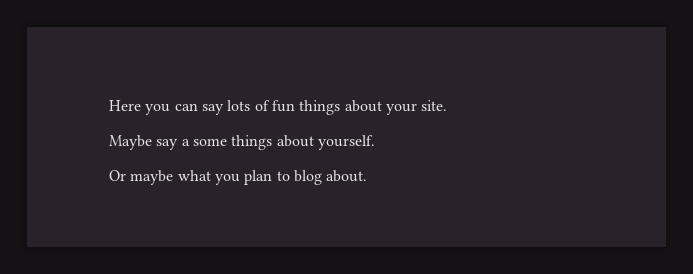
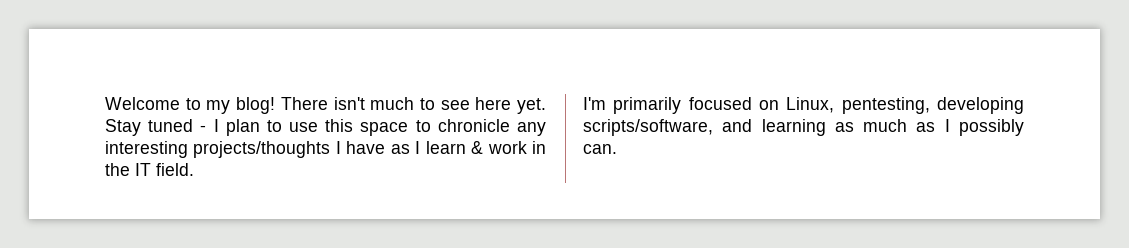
[109,100,448,115] [109,135,375,150] [109,170,368,185] Here you can say lots of fun things about your site. // Maybe say a some things about yourself. // Or maybe what you plan to blog about. -> [105,97,546,114] [105,119,546,136] [105,141,547,158] [105,163,194,176] [583,97,1024,114] [583,119,1024,136] [583,144,617,154] Welcome to my blog! There isn't much to see here yet. Stay tuned - I plan to use this space to chronicle any interesting projects/thoughts I have as I learn & work in the IT field. // I'm primarily focused on Linux, pentesting, developing scripts/software, and learning as much as I possibly can.

